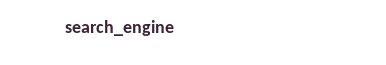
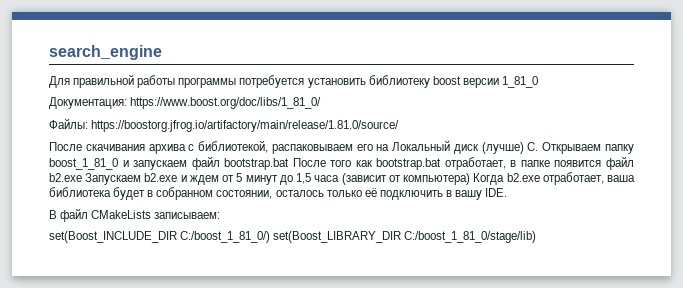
(174, 28) none -> [49,74,538,88] [49,97,322,109] [49,118,400,132] [49,140,634,154] [49,156,635,170] [49,172,635,185] [49,187,508,200] [49,208,221,222] [49,231,537,243] // Для правильной работы программы потребуется установить библиотеку boost версии 1_81_0 // Документация: https://www.boost.org/doc/libs/1_81_0/ // Файлы: https://boostorg.jfrog.io/artifactory/main/release/1.81.0/source/ // После скачивания архива с библиотекой, распаковываем его на Локальный диск (лучше) С. Открываем папку boost_1_81_0 и запускаем файл bootstrap.bat После того как bootstrap.bat отработает, в папке появится файл b2.exe Запускаем b2.exe и ждем от 5 минут до 1,5 часа (зависит от компьютера) Когда b2.exe отработает, ваша библиотека будет в собранном состоянии, осталось только её подключить в вашу IDE. // В файл CMakeLists записываем: // set(Boost_INCLUDE_DIR C:/boost_1_81_0/) set(Boost_LIBRARY_DIR C:/boost_1_81_0/stage/lib)

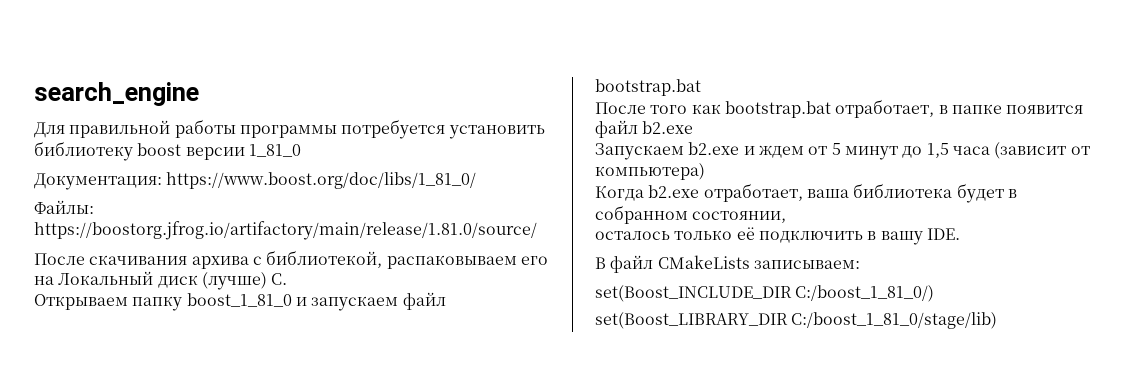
(539, 146) none -> (288, 279) //
(290, 164) none -> (701, 87) //
(82, 177) none -> (694, 127) //
(471, 179) none -> (705, 171) //
(273, 194) none -> (787, 217) //
(271, 237) none -> (935, 293) //

